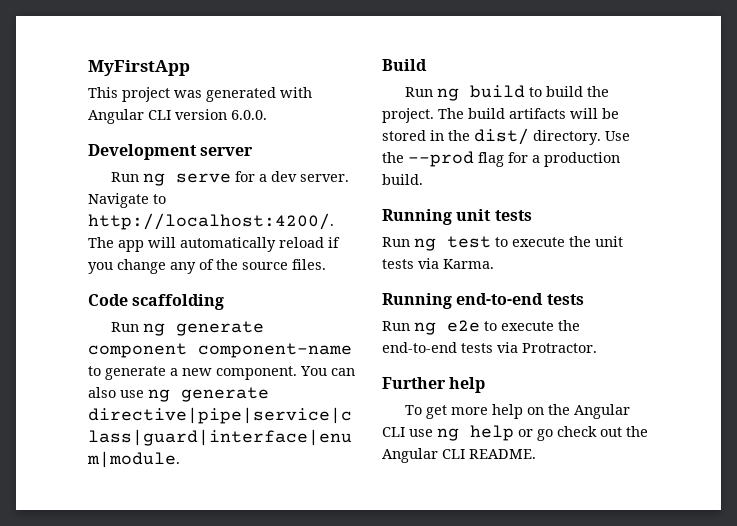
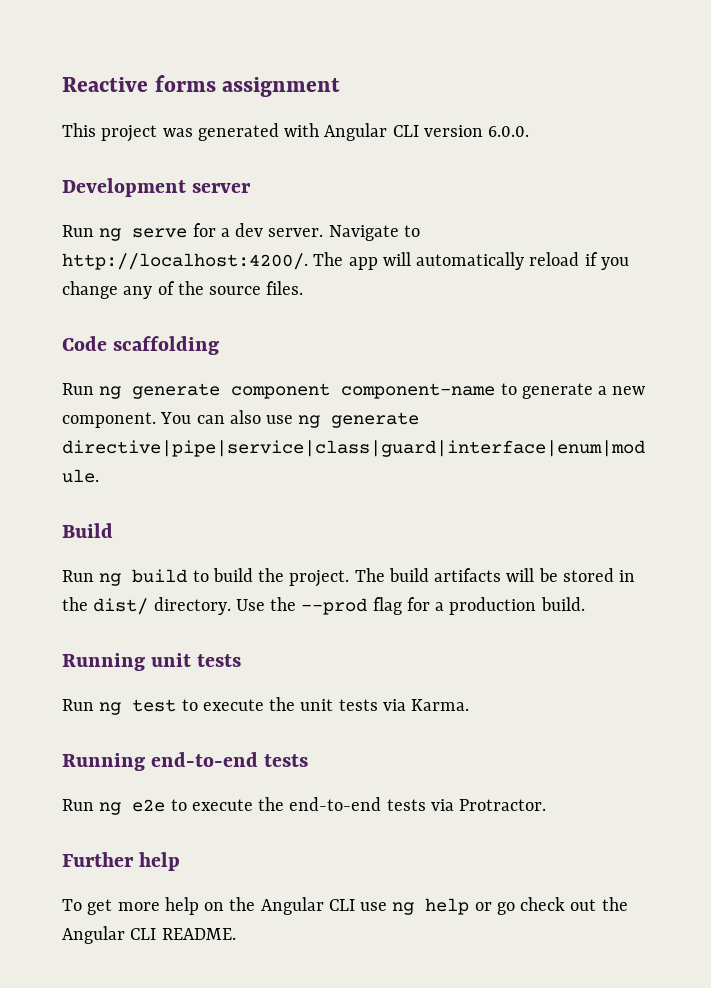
[88,60,190,76] MyFirstApp -> [62,75,341,97] Reactive forms assignment

